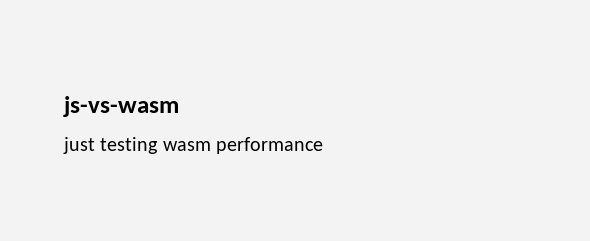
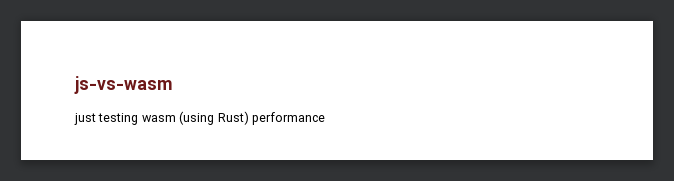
(211, 146) none -> [179,111,249,125] (using Rust)

